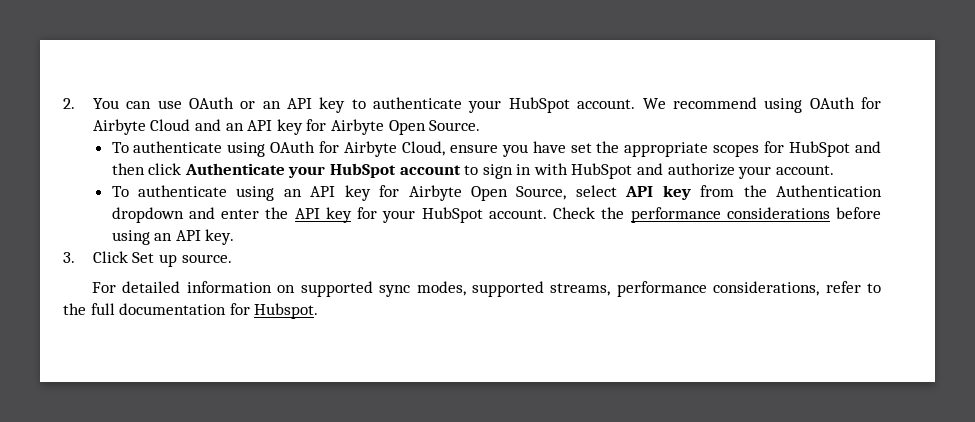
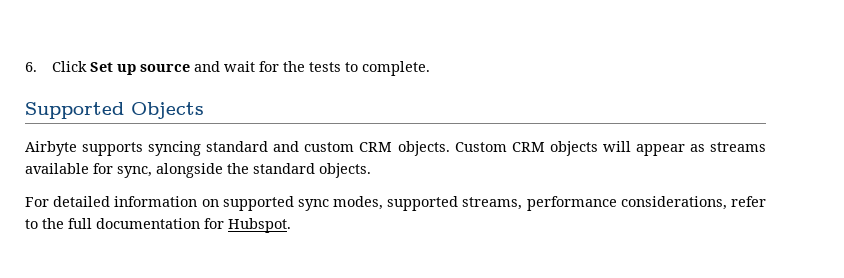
[63,97,882,113] [92,119,481,135] [111,141,881,157] [111,163,834,179] [111,185,882,201] [111,207,882,223] [111,229,235,245] [63,251,232,267] 2. You can use OAuth or an API key to authenticate your HubSpot account. We recommend using OAuth for Airbyte Cloud and an API key for Airbyte Open Source. // To authenticate using OAuth for Airbyte Cloud, ensure you have set the appropriate scopes for HubSpot and then click Authenticate your HubSpot account to sign in with HubSpot and authorize your account. // To authenticate using an API key for Airbyte Open Source, select API key from the Authentication dropdown and enter the API key for your HubSpot account. Check the performance considerations before using an API key. // 3. Click Set up source. -> [25,61,430,76] [25,102,204,119] [25,141,766,156] [25,163,371,178] 6. Click Set up source and wait for the tests to complete. // Supported Objects // Airbyte supports syncing standard and custom CRM objects. Custom CRM objects will appear as streams available for sync, alongside the standard objects.

